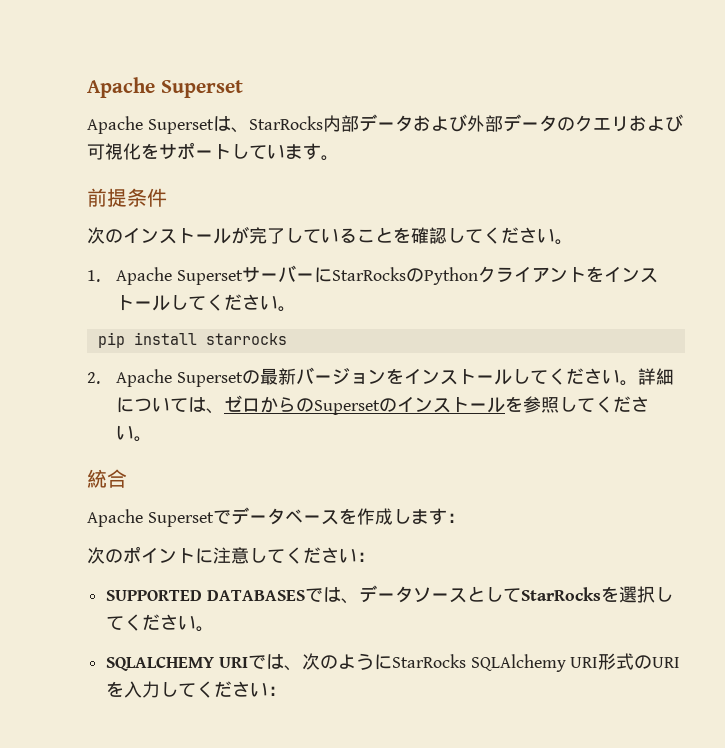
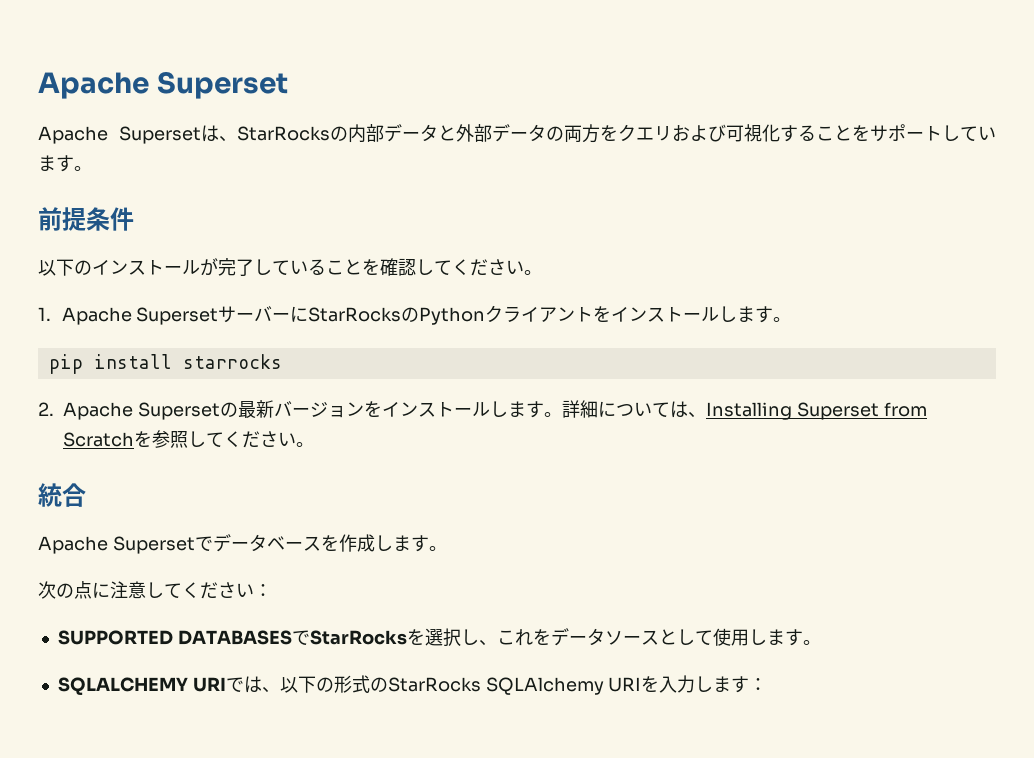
(323, 123) none -> [330,126,348,141] の
[412,114,467,132] および -> [438,125,456,141] と
(575, 124) none -> [564,124,618,143] 両方を
(141, 151) none -> [780,125,852,142] すること
[87,227,105,244] 次 -> [38,259,74,276] 以下
[188,294,279,311] てください -> [737,306,774,323] ます
[529,368,620,385] てください -> [507,401,544,418] ます
[224,395,506,415] ゼロからのSupersetのインストール -> [705,402,927,420] [63,432,134,447] Installing Superset from Scratch
[446,513,465,523] [87,546,195,564] ： // 次のポイント -> [428,546,447,551] [38,581,92,599] 。 // 次の点
[322,587,359,604] は、 -> [309,628,551,647] StarRocksを選択し、これを
[520,586,673,603] [106,614,197,631] StarRocksを選択してください -> [712,628,803,646] 使用します
[301,653,653,672] 次のようにStarRocks SQLAlchemy URI形式の -> [279,675,604,695] 以下の形式のStarRocks SQLAlchemy
[178,681,269,698] てください -> [713,676,750,693] ます

